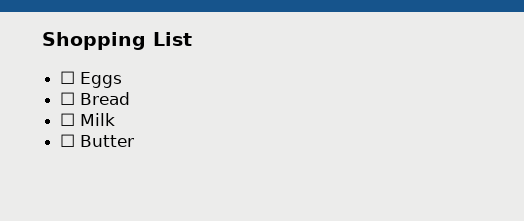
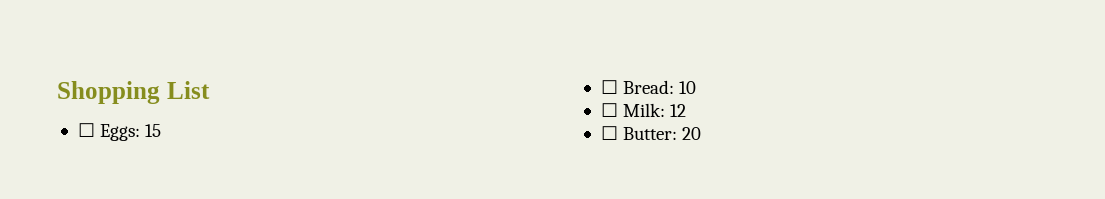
[80,72,123,88] [60,92,131,105] [60,113,116,126] [60,134,135,147] Eggs // ☐ Bread // ☐ Milk // ☐ Butter -> [100,124,162,141] [600,80,697,94] [600,103,687,117] [600,126,702,140] Eggs: 15 // ☐ Bread: 10 // ☐ Milk: 12 // ☐ Butter: 20

